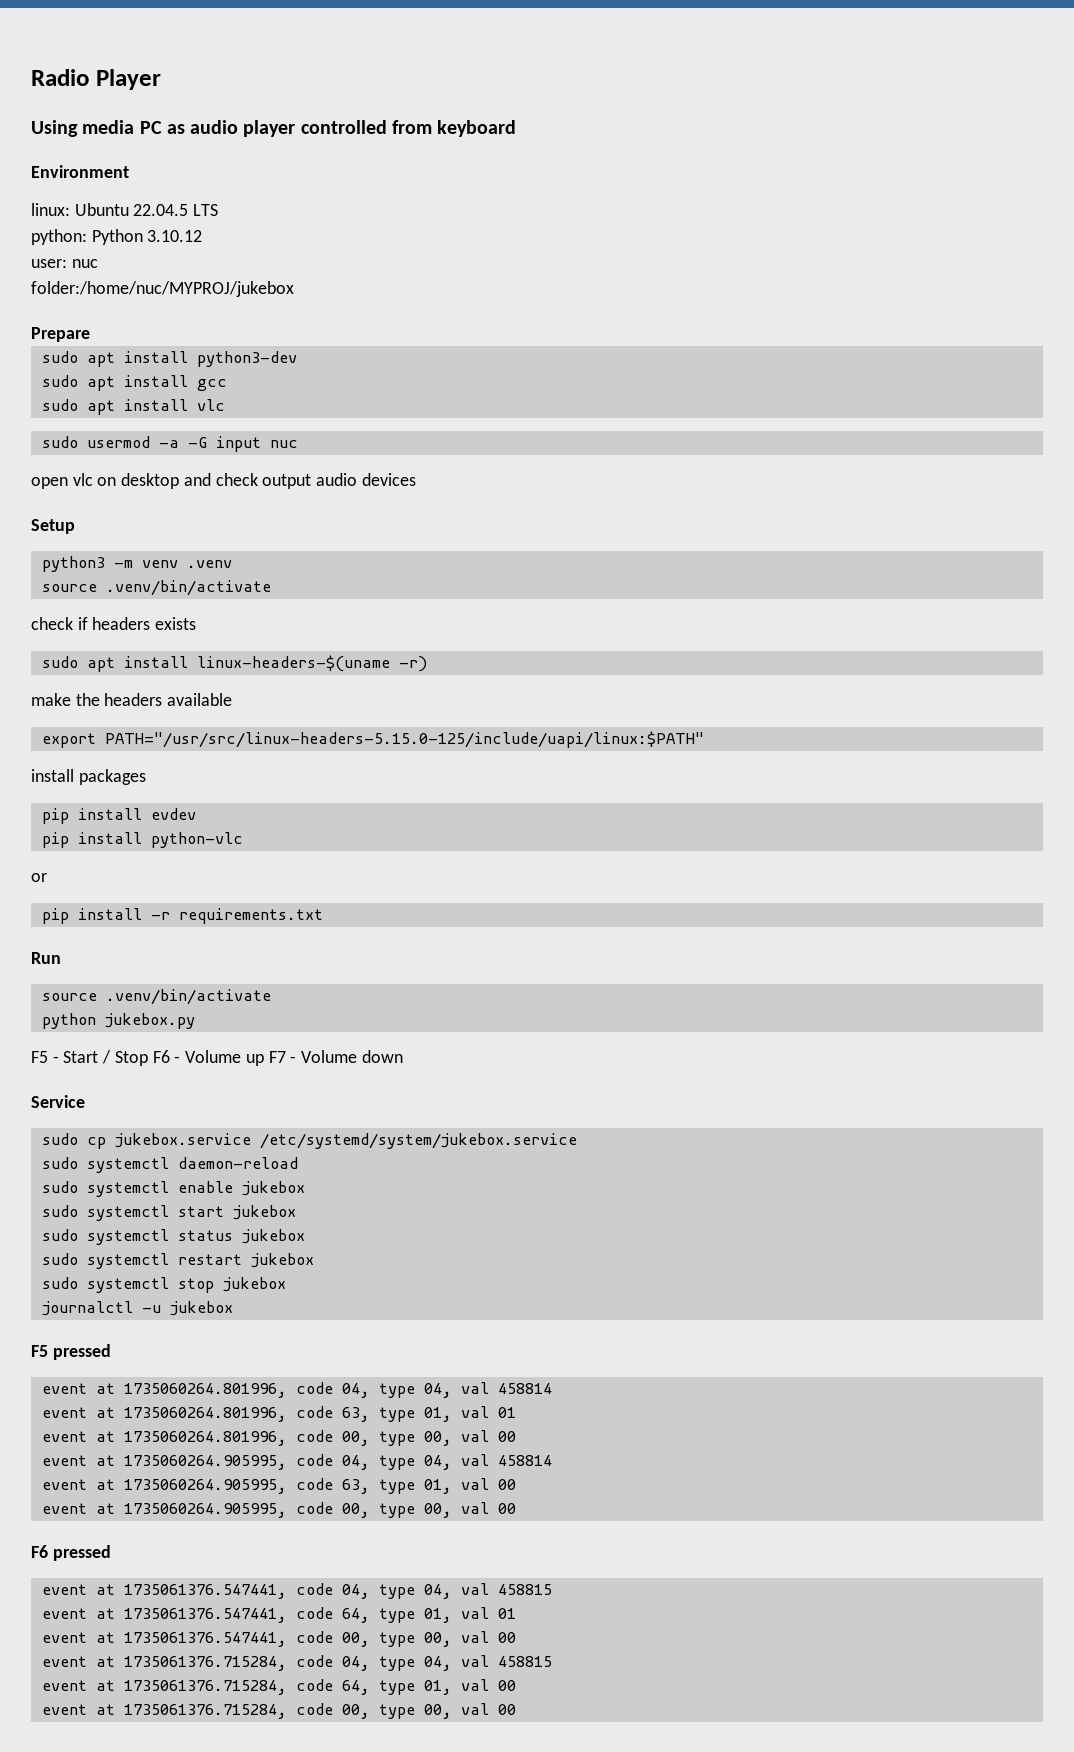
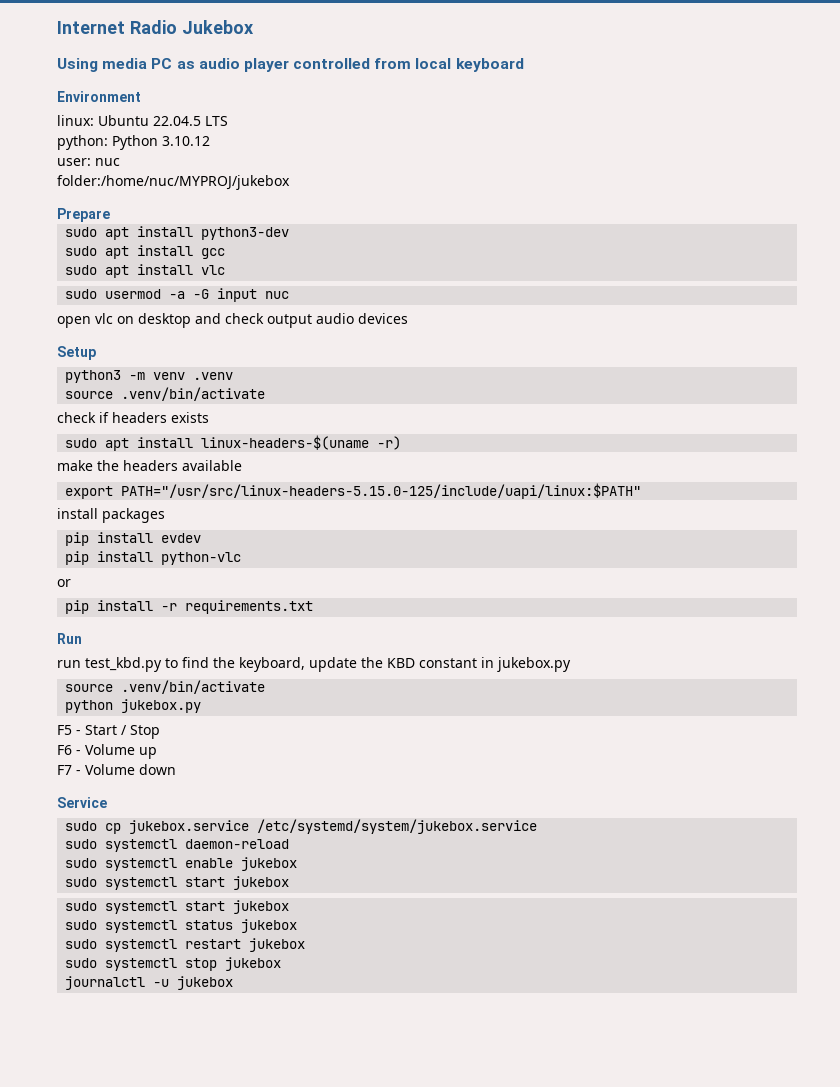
[31,69,161,90] Radio Player -> [57,20,254,34] Internet Radio Jukebox
(432, 127) none -> [415,58,452,69] local
(61, 958) none -> [57,657,571,672] // run test_kbd.py to find the keyboard, update the KBD constant in jukebox.py
(148, 1058) none -> (160, 732) //
(264, 1060) none -> (157, 753) //
(296, 1212) none -> [65,900,290,914] // sudo systemctl start jukebox
[31,1344,111,1360] [41,1382,552,1398] [41,1406,516,1422] [41,1430,516,1446] [41,1454,552,1470] [41,1478,516,1494] [41,1502,516,1518] [31,1545,111,1561] [41,1583,552,1599] [41,1607,516,1623] [41,1631,516,1647] [41,1655,552,1671] [41,1679,516,1695] [41,1703,516,1719] // F5 pressed // event at 1735060264.801996, code 04, type 04, val 458814 // event at 1735060264.801996, code 63, type 01, val 01 // event at 1735060264.801996, code 00, type 00, val 00 // event at 1735060264.905995, code 04, type 04, val 458814 // event at 1735060264.905995, code 63, type 01, val 00 // event at 1735060264.905995, code 00, type 00, val 00 // F6 pressed // event at 1735061376.547441, code 04, type 04, val 458815 // event at 1735061376.547441, code 64, type 01, val 01 // event at 1735061376.547441, code 00, type 00, val 00 // event at 1735061376.715284, code 04, type 04, val 458815 // event at 1735061376.715284, code 64, type 01, val 00 // event at 1735061376.715284, code 00, type 00, val 00 -> (234, 983) none

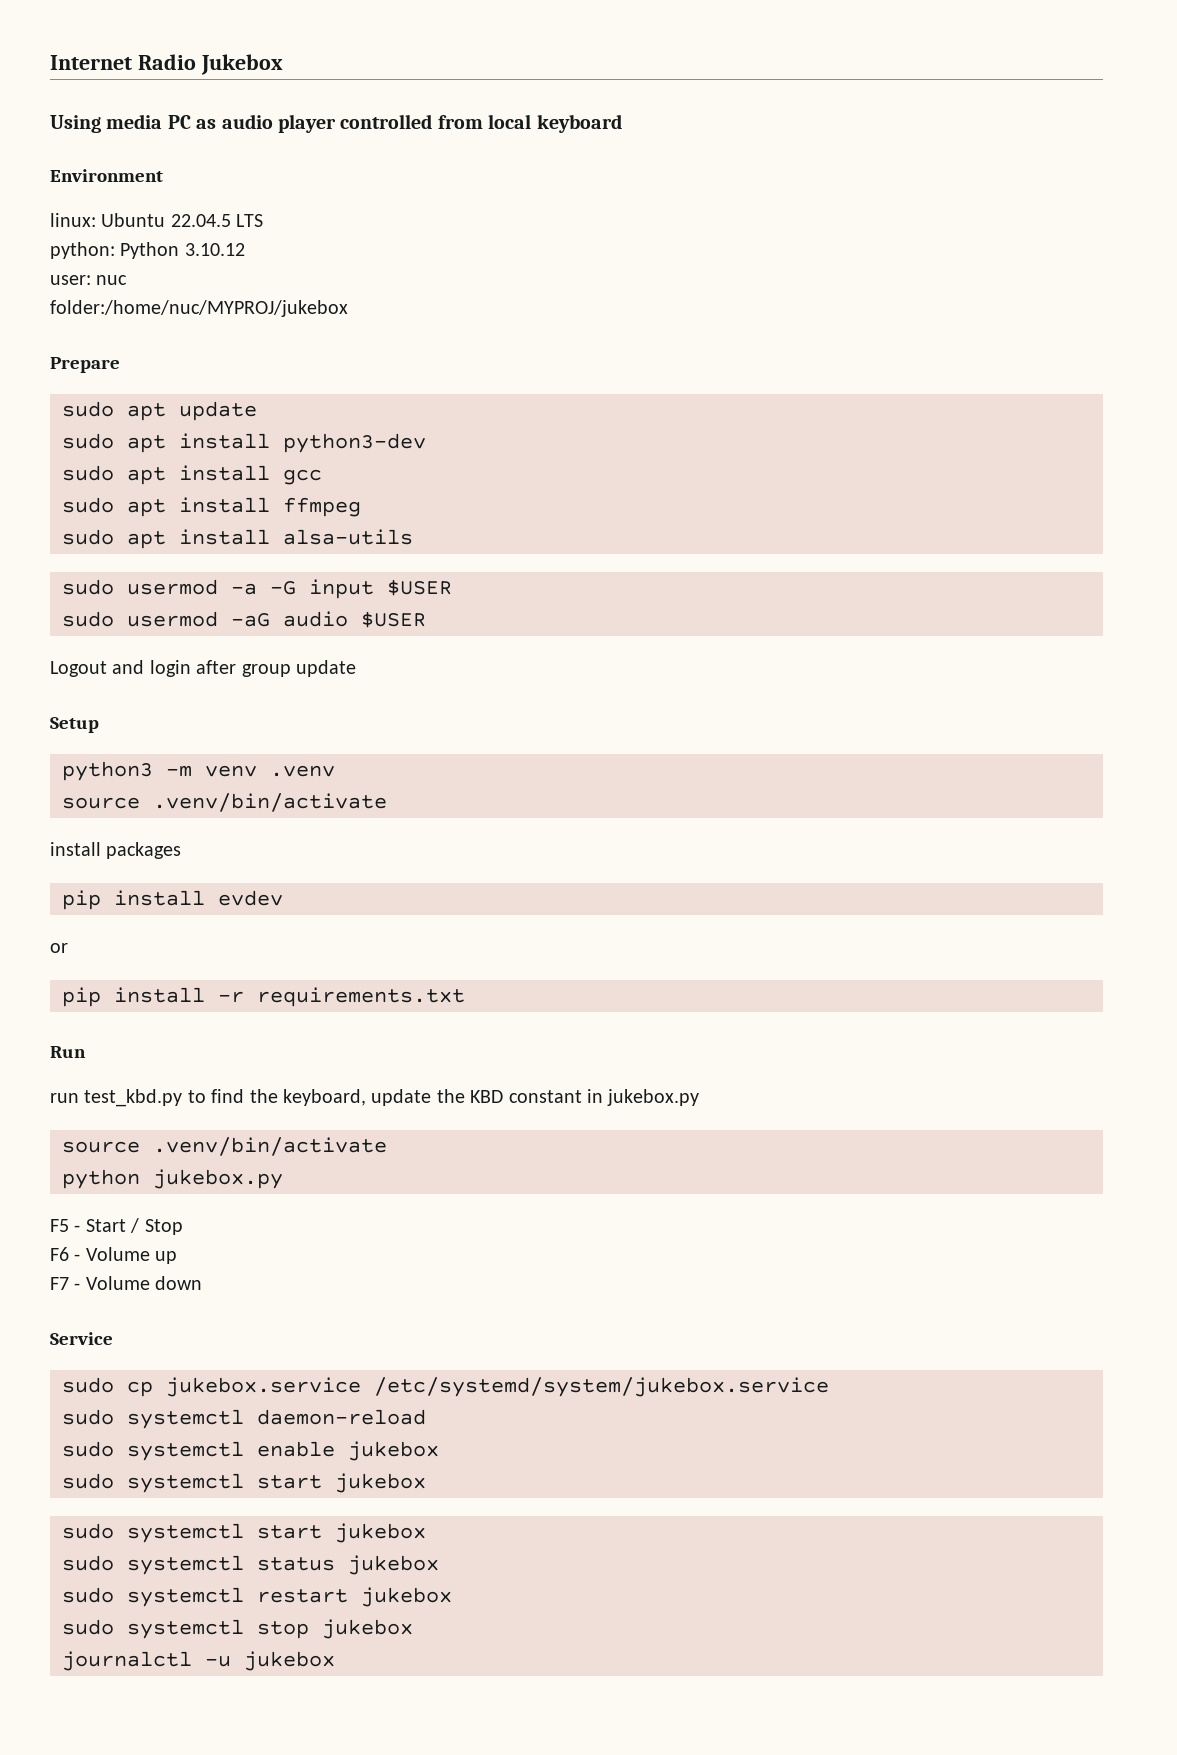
(110, 215) none -> [62,401,257,421] // sudo apt update
[201,265,226,275] vlc -> [283,497,361,517] [62,529,413,549] ffmpeg // sudo apt install alsa-utils
[265,291,290,299] [57,313,408,328] nuc // open vlc on desktop and check output audio devices -> [387,579,452,596] [62,611,426,628] [50,660,356,677] $USER // sudo usermod -aG audio $USER // Logout and login after group update
[57,412,209,423] [65,435,402,451] [57,460,242,471] [65,483,642,499] // check if headers exists // sudo apt install linux-headers-$(uname -r) // make the headers available // export PATH="/usr/src/linux-headers-5.15.0-125/include/uapi/linux:$PATH" -> (387, 802) none
[65,551,242,565] // pip install python-vlc -> (283, 898) none

